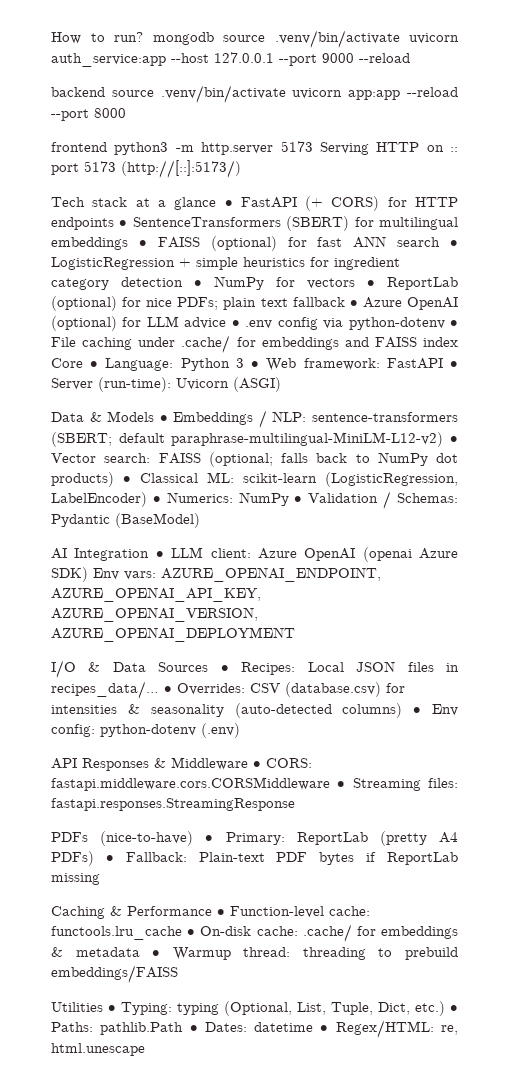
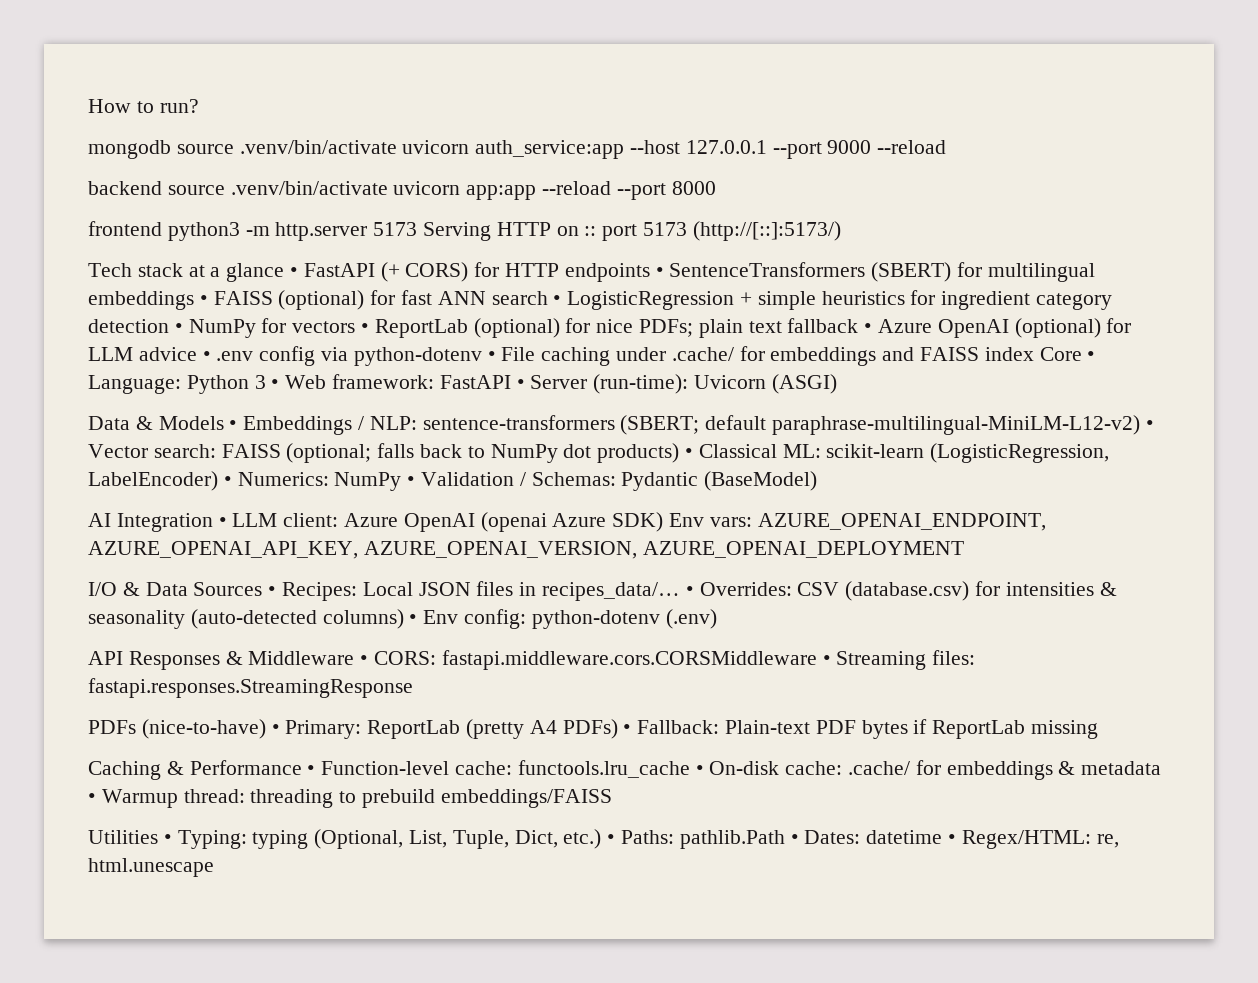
(143, 37) none -> (199, 106) //

